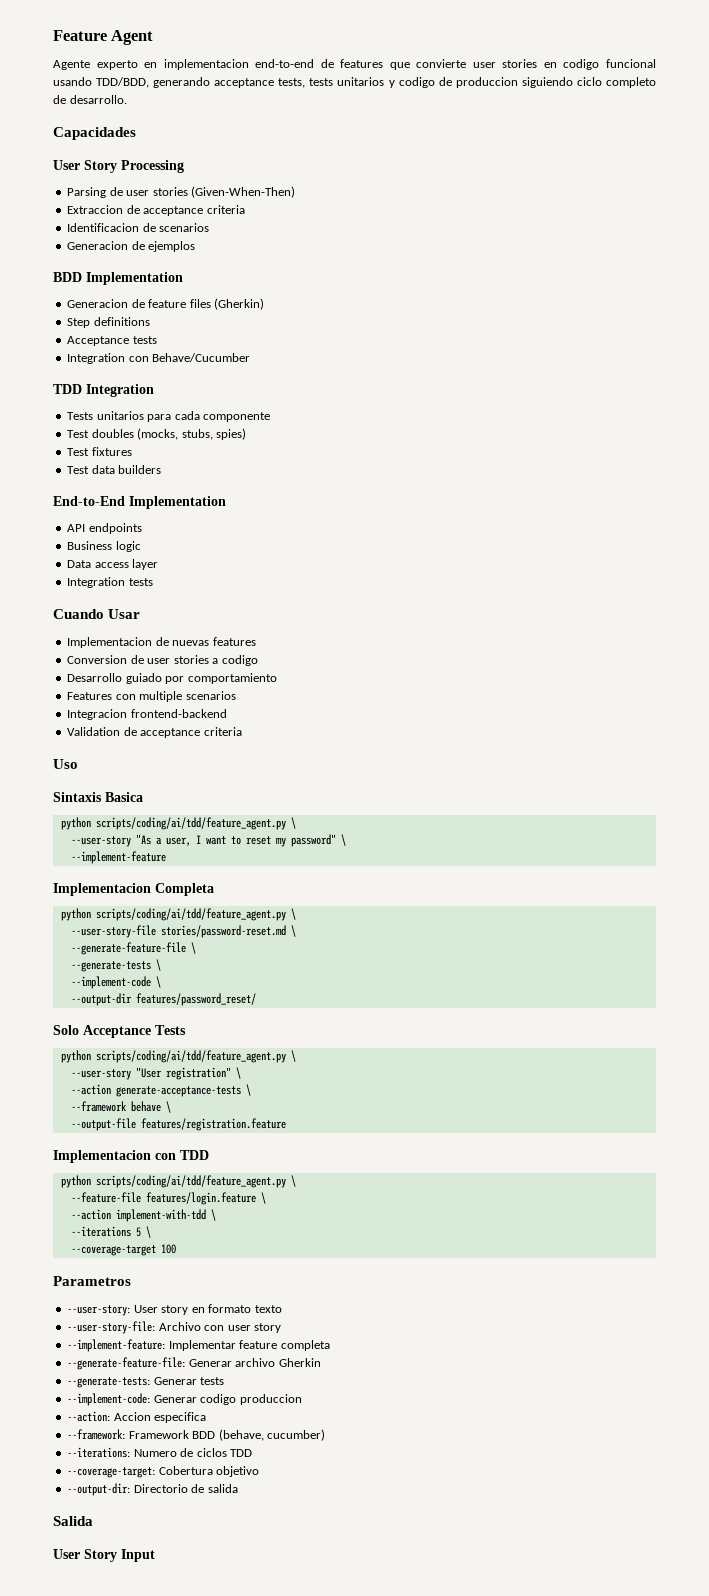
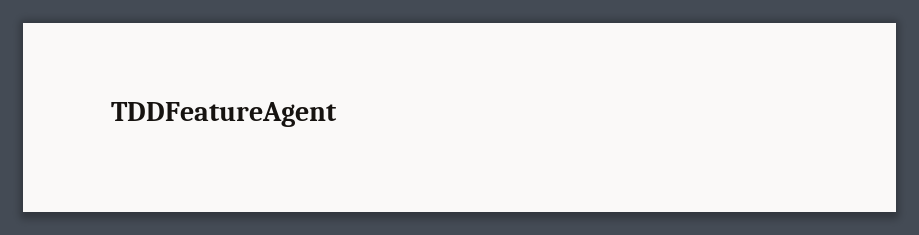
[53,30,154,45] [53,59,657,70] [53,77,657,88] [53,95,127,104] [53,127,136,140] [53,160,184,173] [67,186,296,198] [67,205,245,216] [67,223,210,232] [67,241,196,252] [53,272,183,285] [67,298,265,310] [67,317,150,328] [67,336,157,346] [67,353,251,364] [53,384,154,397] [67,411,271,422] [67,428,247,440] [67,447,132,456] [67,465,162,474] [53,496,226,509] [67,523,142,534] [67,541,141,552] [67,559,159,570] [67,577,153,588] [53,609,141,619] [67,637,256,648] [67,655,258,666] [67,673,277,684] [67,691,236,702] [67,709,227,720] [67,727,242,738] [53,759,78,769] [53,792,143,802] [60,817,296,830] [70,834,346,847] [70,851,166,864] [53,883,214,896] [60,908,296,921] [70,925,296,938] [70,942,196,955] [70,959,161,972] [70,976,161,989] [70,993,256,1006] [53,1025,186,1038] [60,1050,296,1063] [70,1067,241,1080] [70,1084,251,1097] [70,1101,171,1113] [70,1118,286,1131] [53,1150,209,1163] [60,1175,296,1188] [70,1192,266,1205] [70,1209,216,1222] [70,1226,151,1238] [70,1244,176,1256] [53,1276,131,1286] [67,1304,282,1316] [67,1321,282,1334] [67,1339,330,1352] [67,1357,321,1370] [67,1377,225,1388] [67,1393,302,1406] [67,1411,207,1423] [67,1429,326,1441] [67,1447,253,1458] [67,1466,260,1478] [67,1483,238,1496] [53,1516,93,1526] [53,1549,155,1562] Feature Agent // Agente experto en implementacion end-to-end de features que convierte user stories en codigo funcional usando TDD/BDD, generando acceptance tests, tests unitarios y codigo de produccion siguiendo ciclo completo de desarrollo. // Capacidades // User Story Processing // Parsing de user stories (Given-When-Then) // Extraccion de acceptance criteria // Identificacion de scenarios // Generacion de ejemplos // BDD Implementation // Generacion de feature files (Gherkin) // Step definitions // Acceptance tests // Integration con Behave/Cucumber // TDD Integration // Tests unitarios para cada componente // Test doubles (mocks, stubs, spies) // Test fixtures // Test data builders // End-to-End Implementation // API endpoints // Business logic // Data access layer // Integration tests // Cuando Usar // Implementacion de nuevas features // Conversion de user stories a codigo // Desarrollo guiado por comportamiento // Features con multiple scenarios // Integracion frontend-backend // Validation de acceptance criteria // Uso // Sintaxis Basica // python scripts/coding/ai/tdd/feature_agent.py \ // --user-story "As a user, I want to reset my password" \ // --implement-feature // Implementacion Completa // python scripts/coding/ai/tdd/feature_agent.py \ // --user-story-file stories/password-reset.md \ // --generate-feature-file \ // --generate-tests \ // --implement-code \ // --output-dir features/password_reset/ // Solo Acceptance Tests // python scripts/coding/ai/tdd/feature_agent.py \ // --user-story "User registration" \ // --action generate-acceptance-tests \ // --framework behave \ // --output-file features/registration.feature // Implementacion con TDD // python scripts/coding/ai/tdd/feature_agent.py \ // --feature-file features/login.feature \ // --action implement-with-tdd \ // --iterations 5 \ // --coverage-target 100 // Parametros // --user-story: User story en formato texto // --user-story-file: Archivo con user story // --implement-feature: Implementar feature completa // --generate-feature-file: Generar archivo Gherkin // --generate-tests: Generar tests // --implement-code: Generar codigo produccion // --action: Accion especifica // --framework: Framework BDD (behave, cucumber) // --iterations: Numero de ciclos TDD // --coverage-target: Cobertura objetivo // --output-dir: Directorio de salida // Salida // User Story Input -> [111,102,337,127] TDDFeatureAgent

